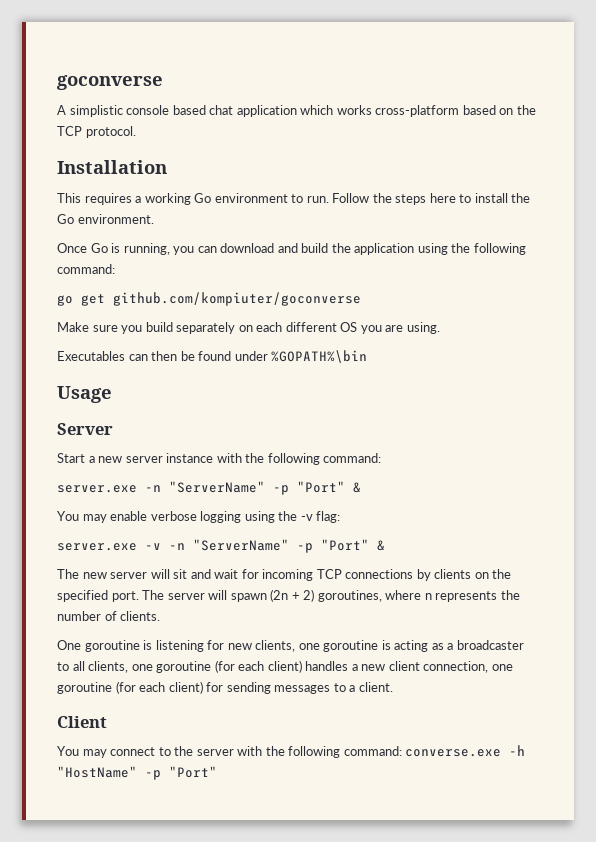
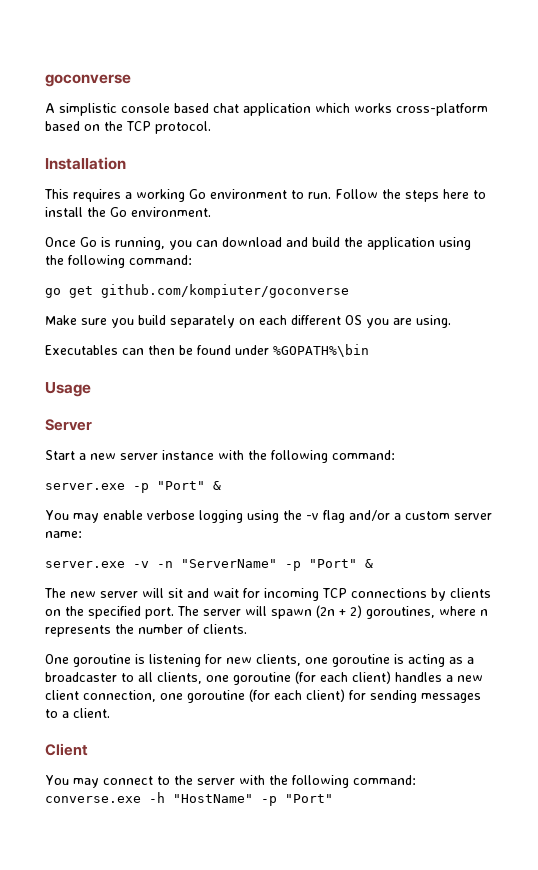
[145,481,265,493] -n "ServerName" -> (125, 486) none
[316,511,341,523] flag: -> [323,510,492,523] [45,531,82,538] flag and/or a custom server name:

